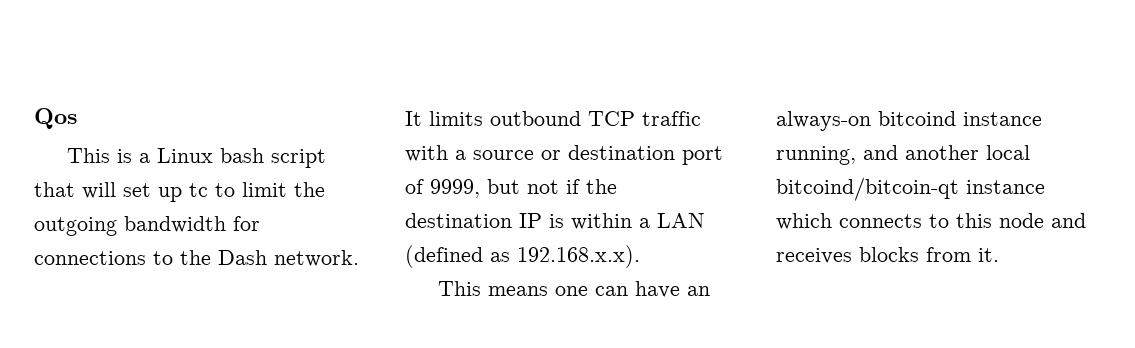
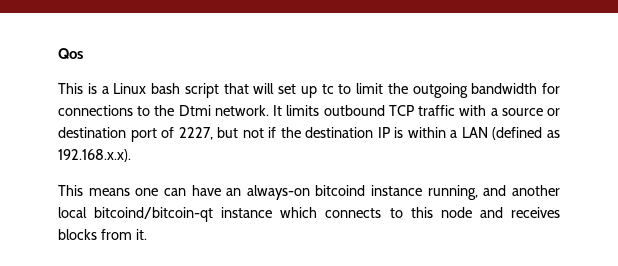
[218,250,267,265] Dash -> [178,105,211,116] Dtmi
[430,179,480,198] 9999, -> [178,127,213,140] 2227,

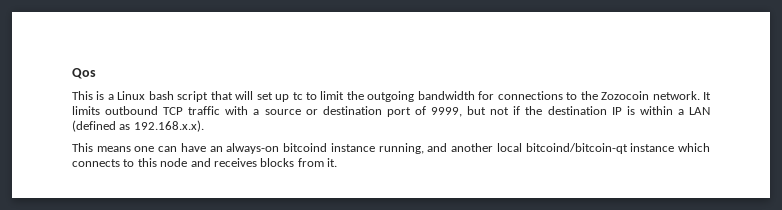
[178,105,211,116] Dtmi -> [601,91,650,100] Zozocoin
[178,127,213,140] 2227, -> [431,107,463,117] 9999,

